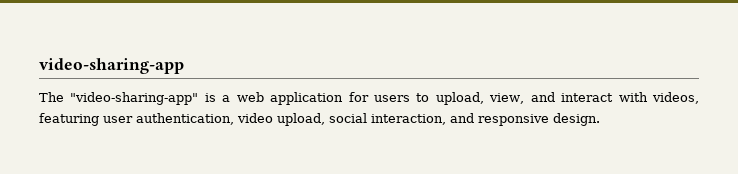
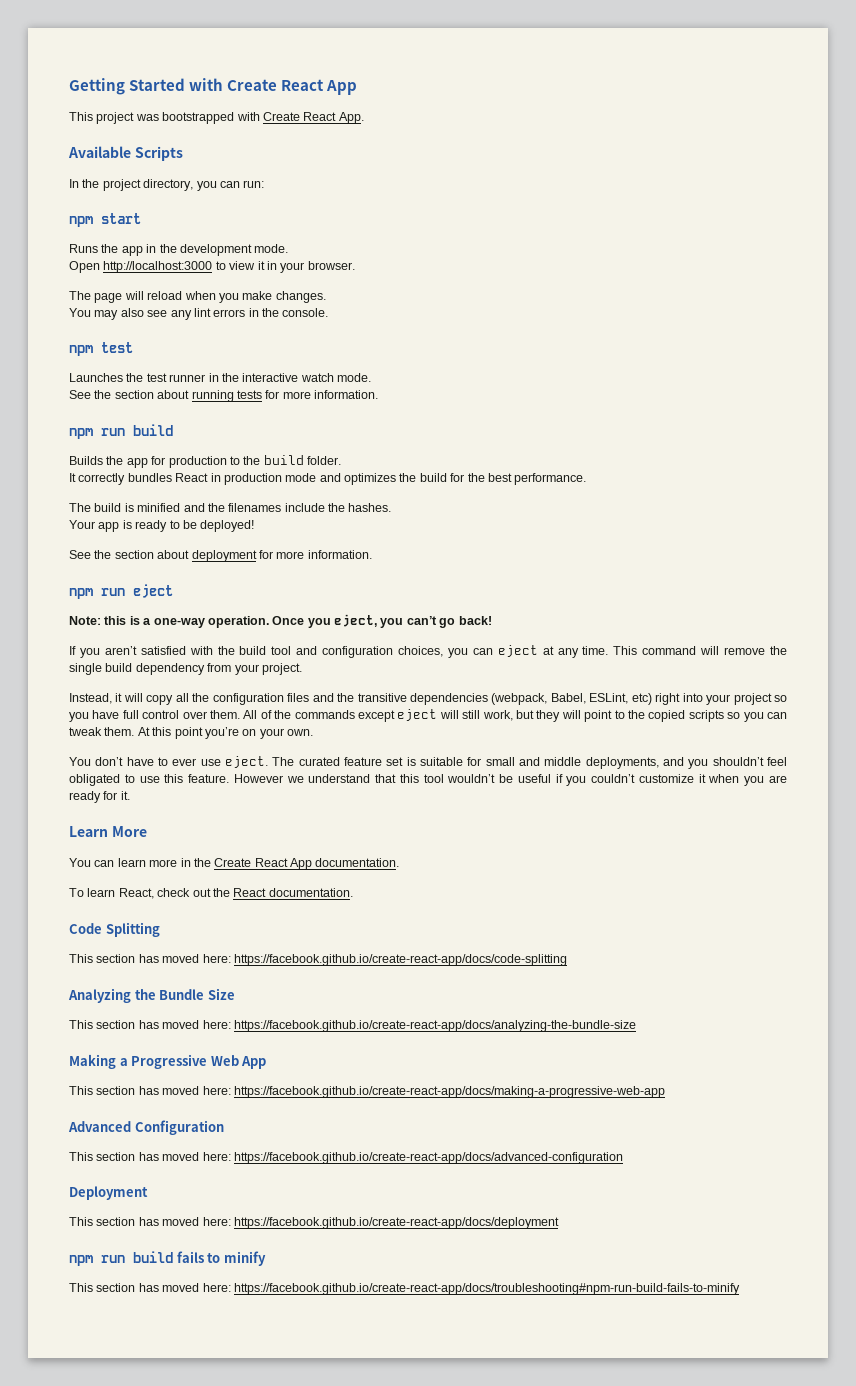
[39,58,184,74] [39,92,699,105] [39,113,600,126] video-sharing-app // The "video-sharing-app" is a web application for users to upload, view, and interact with videos, featuring user authentication, video upload, social interaction, and responsive design. -> [69,78,358,95] [69,112,364,124] [68,146,183,161] [69,179,265,191] [69,213,141,227] [69,244,289,256] [69,261,355,273] [69,291,326,303] [69,308,329,320] [69,342,133,356] [69,373,371,382] [69,390,378,402] [69,424,173,439] [69,455,341,468] [69,473,587,485] [69,503,392,512] [69,520,255,532] [69,550,372,562] [69,584,173,599] [69,614,492,628] [69,645,788,658] [69,663,302,675] [69,693,788,705] [69,709,787,722] [69,727,313,739] [69,756,788,769] [69,774,788,786] [69,791,130,803] [69,826,147,837] [69,858,400,870] [69,888,353,899] [69,922,160,937] [69,954,567,966] [68,988,235,1003] [69,1020,636,1032] [69,1054,267,1069] [69,1086,665,1098] [68,1120,224,1135] [69,1152,623,1164] [69,1186,148,1200] [69,1217,559,1229] [69,1251,266,1266] [69,1283,740,1295] Getting Started with Create React App // This project was bootstrapped with Create React App. // Available Scripts // In the project directory, you can run: // npm start // Runs the app in the development mode. // Open http://localhost:3000 to view it in your browser. // The page will reload when you make changes. // You may also see any lint errors in the console. // npm test // Launches the test runner in the interactive watch mode. // See the section about running tests for more information. // npm run build // Builds the app for production to the build folder. // It correctly bundles React in production mode and optimizes the build for the best performance. // The build is minified and the filenames include the hashes. // Your app is ready to be deployed! // See the section about deployment for more information. // npm run eject // Note: this is a one-way operation. Once you eject, you can’t go back! // If you aren’t satisfied with the build tool and configuration choices, you can eject at any time. This command will remove the single build dependency from your project. // Instead, it will copy all the configuration files and the transitive dependencies (webpack, Babel, ESLint, etc) right into your project so you have full control over them. All of the commands except eject will still work, but they will point to the copied scripts so you can tweak them. At this point you’re on your own. // You don’t have to ever use eject. The curated feature set is suitable for small and middle deployments, and you shouldn’t feel obligated to use this feature. However we understand that this tool wouldn’t be useful if you couldn’t customize it when you are ready for it. // Learn More // You can learn more in the Create React App documentation. // To learn React, check out the React documentation. // Code Splitting // This section has moved here: https://facebook.github.io/create-react-app/docs/code-splitting // Analyzing the Bundle Size // This section has moved here: https://facebook.github.io/create-react-app/docs/analyzing-the-bundle-size // Making a Progressive Web App // This section has moved here: https://facebook.github.io/create-react-app/docs/making-a-progressive-web-app // Advanced Configuration // This section has moved here: https://facebook.github.io/create-react-app/docs/advanced-configuration // Deployment // This section has moved here: https://facebook.github.io/create-react-app/docs/deployment // npm run build fails to minify // This section has moved here: https://facebook.github.io/create-react-app/docs/troubleshooting#npm-run-build-fails-to-minify

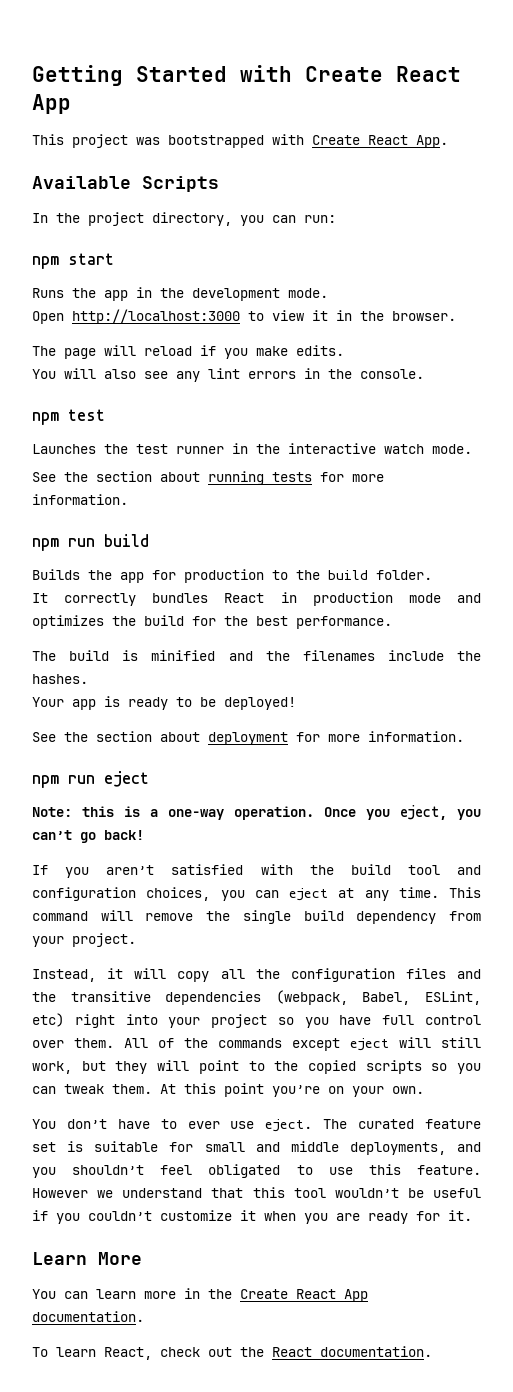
[280,262,305,273] your -> [360,311,384,321] the
[184,291,216,300] when -> [200,345,216,356] if
[275,291,326,303] [69,308,119,320] changes. // You may -> [296,345,344,356] [32,368,96,379] edits. // You will
[69,922,160,937] [69,954,567,966] [68,988,235,1003] [69,1020,636,1032] [69,1054,267,1069] [69,1086,665,1098] [68,1120,224,1135] [69,1152,623,1164] [69,1186,148,1200] [69,1217,559,1229] [69,1251,266,1266] [69,1283,740,1295] // Code Splitting // This section has moved here: https://facebook.github.io/create-react-app/docs/code-splitting // Analyzing the Bundle Size // This section has moved here: https://facebook.github.io/create-react-app/docs/analyzing-the-bundle-size // Making a Progressive Web App // This section has moved here: https://facebook.github.io/create-react-app/docs/making-a-progressive-web-app // Advanced Configuration // This section has moved here: https://facebook.github.io/create-react-app/docs/advanced-configuration // Deployment // This section has moved here: https://facebook.github.io/create-react-app/docs/deployment // npm run build fails to minify // This section has moved here: https://facebook.github.io/create-react-app/docs/troubleshooting#npm-run-build-fails-to-minify -> (432, 1351) none

